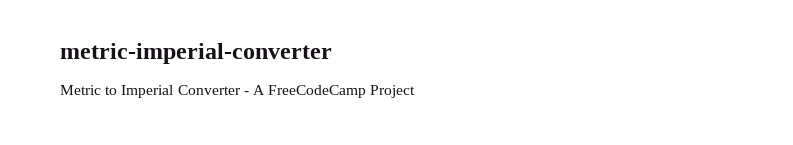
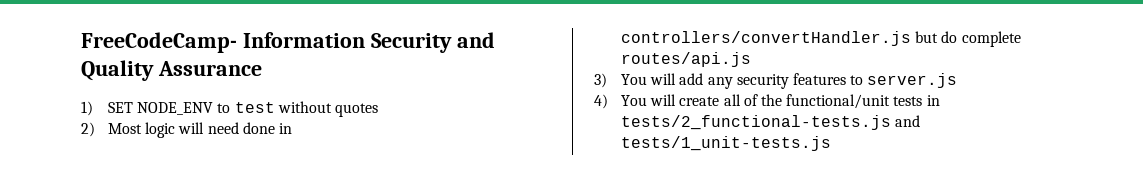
[60,43,332,64] [60,85,416,98] metric-imperial-converter // Metric to Imperial Converter - A FreeCodeCamp Project -> [81,32,495,53] [81,60,262,81] [81,101,379,117] [81,122,293,138] [621,31,1021,47] [621,52,752,67] [594,73,958,89] [594,94,940,109] [621,115,921,130] [621,136,832,151] FreeCodeCamp- Information Security and Quality Assurance // 1) SET NODE_ENV to test without quotes // 2) Most logic will need done in controllers/convertHandler.js but do complete routes/api.js // 3) You will add any security features to server.js // 4) You will create all of the functional/unit tests in tests/2_functional-tests.js and tests/1_unit-tests.js

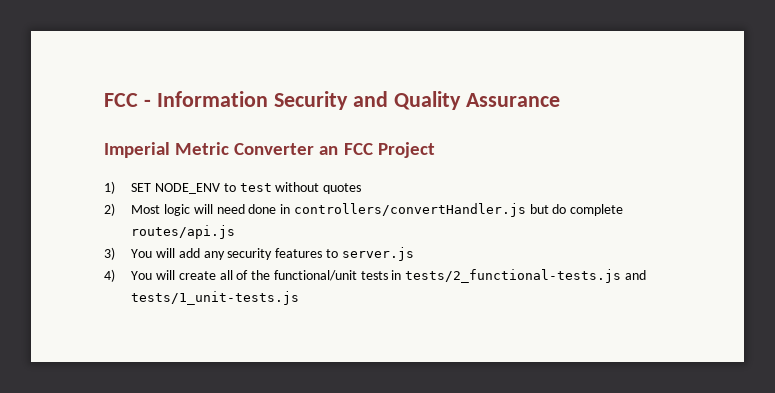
[81,32,237,53] FreeCodeCamp- -> [104,93,151,107] FCC -
(262, 68) none -> [104,142,435,158] // Imperial Metric Converter an FCC Project

